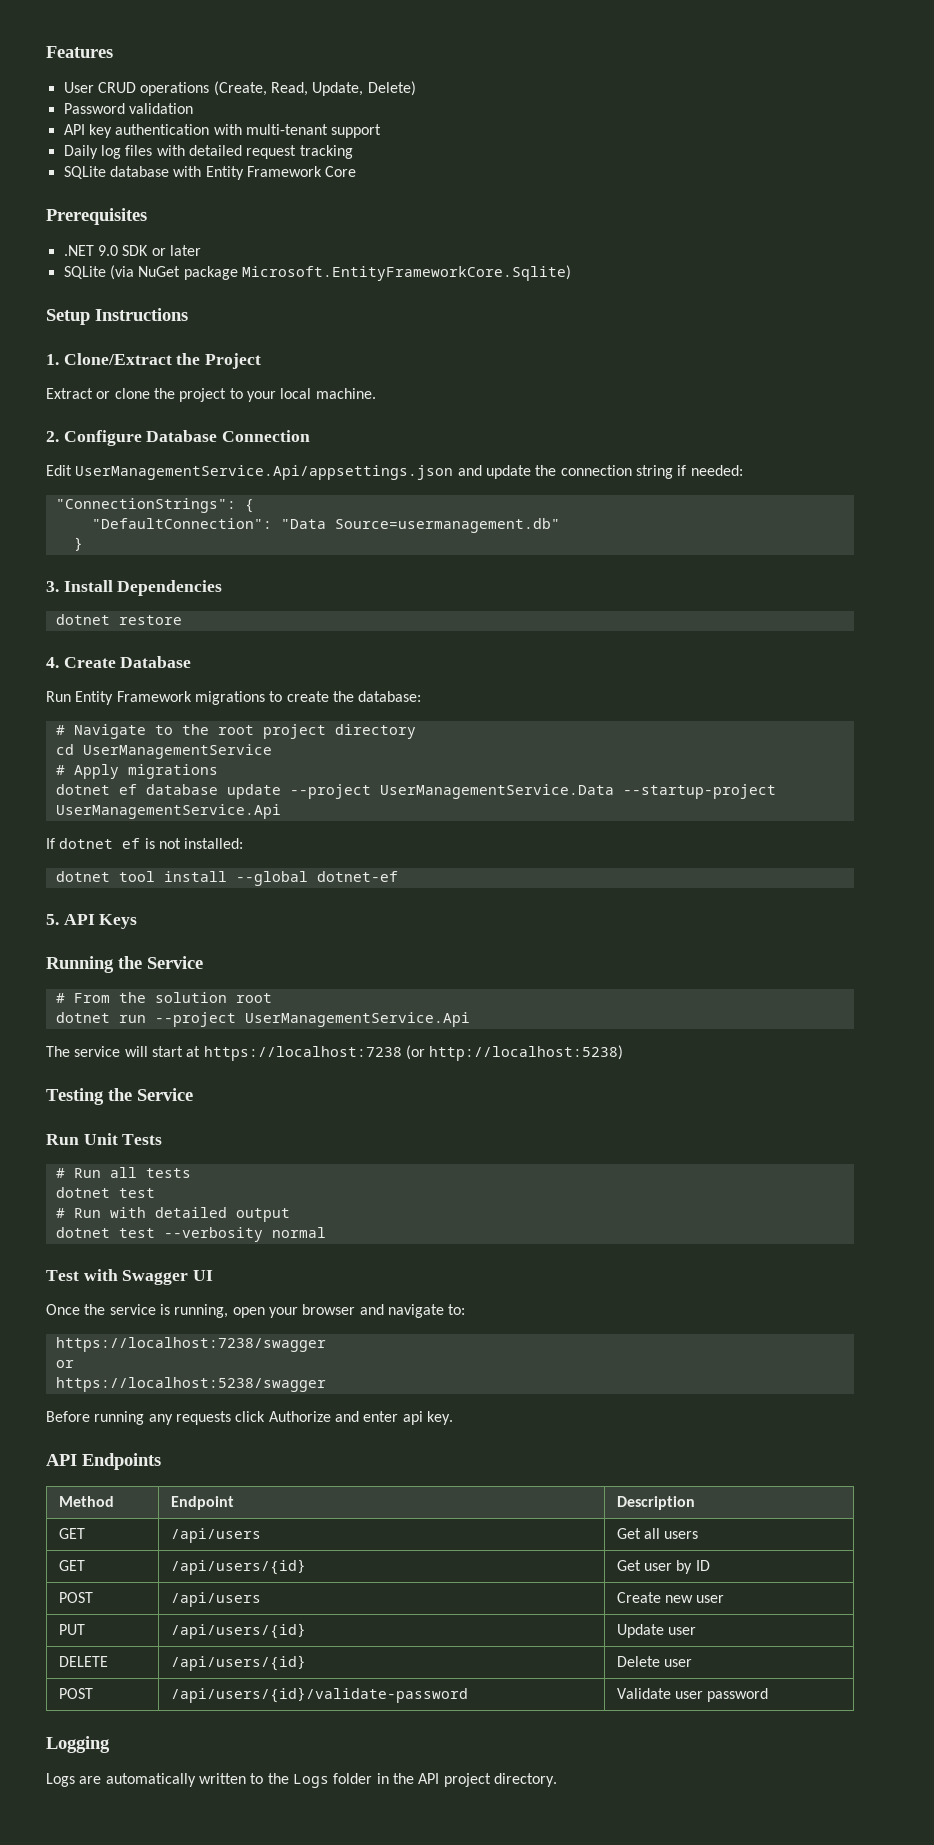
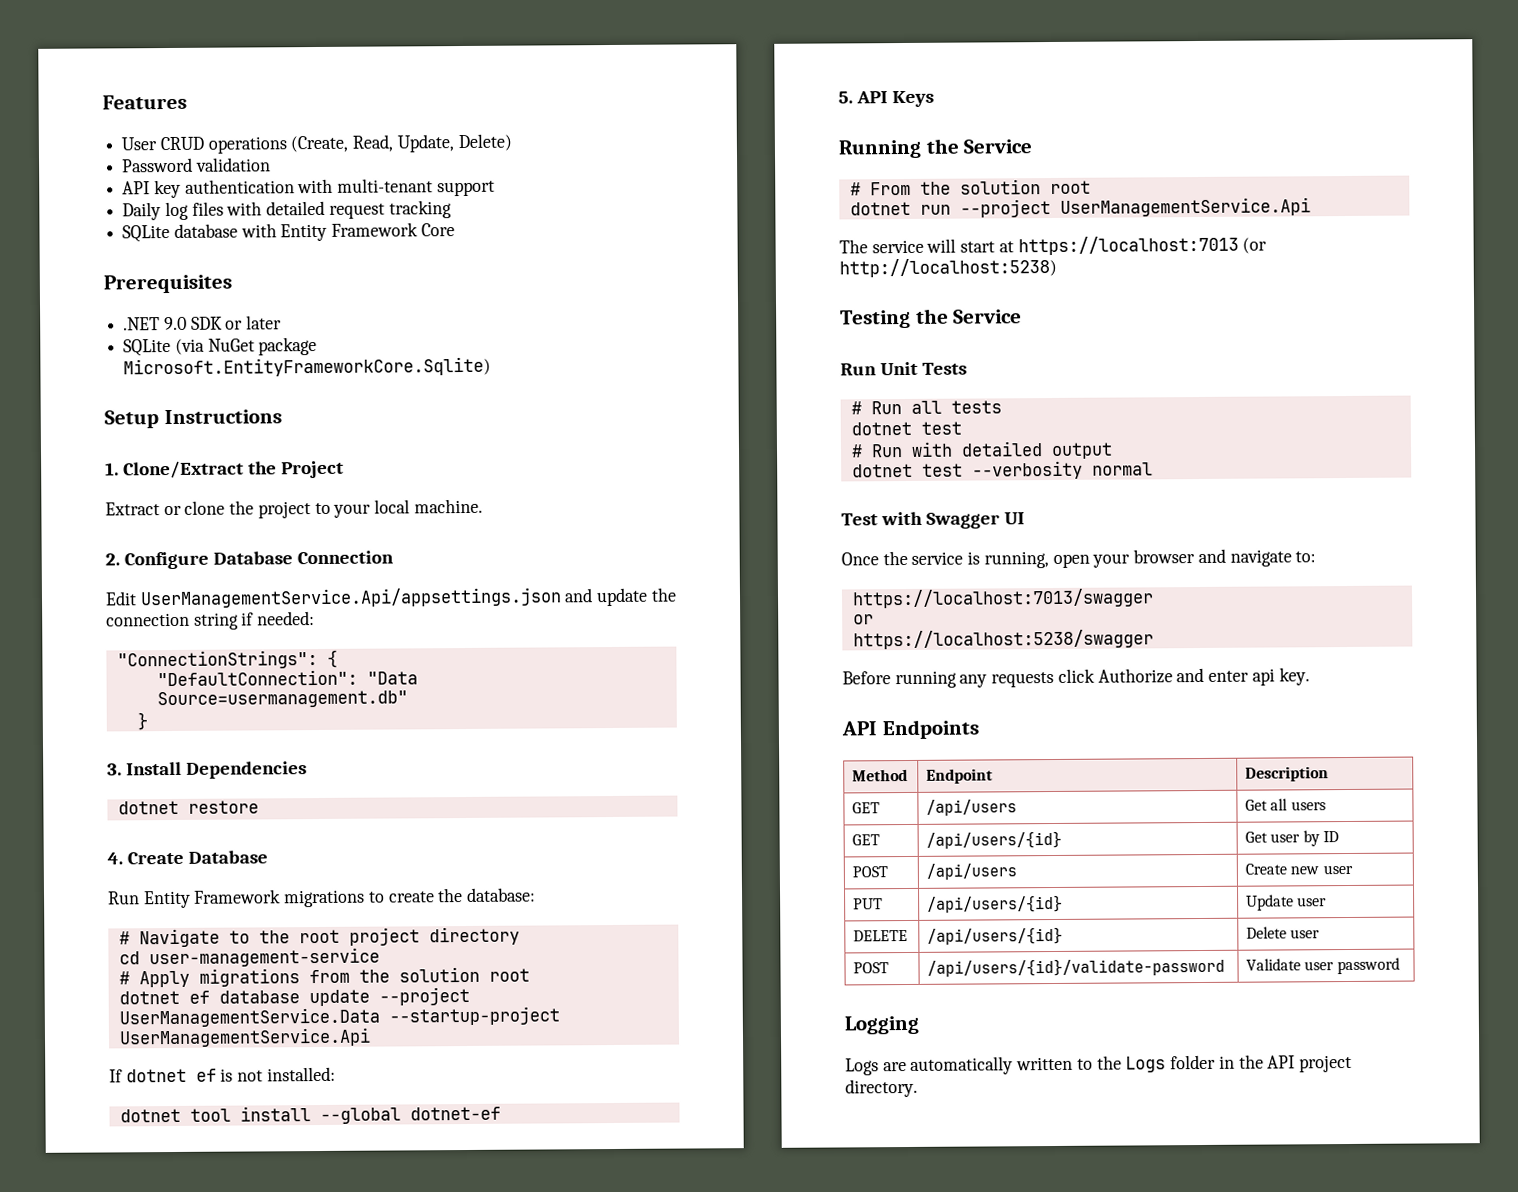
[82,744,272,759] UserManagementService -> [148,947,380,968] user-management-service
(218, 771) none -> [308,966,530,984] from the solution root
[203,1046,402,1061] https://localhost:7238 -> [1017,235,1239,256] https://localhost:7013
[55,1337,326,1352] https://localhost:7238/swagger -> [851,588,1154,609] https://localhost:7013/swagger

